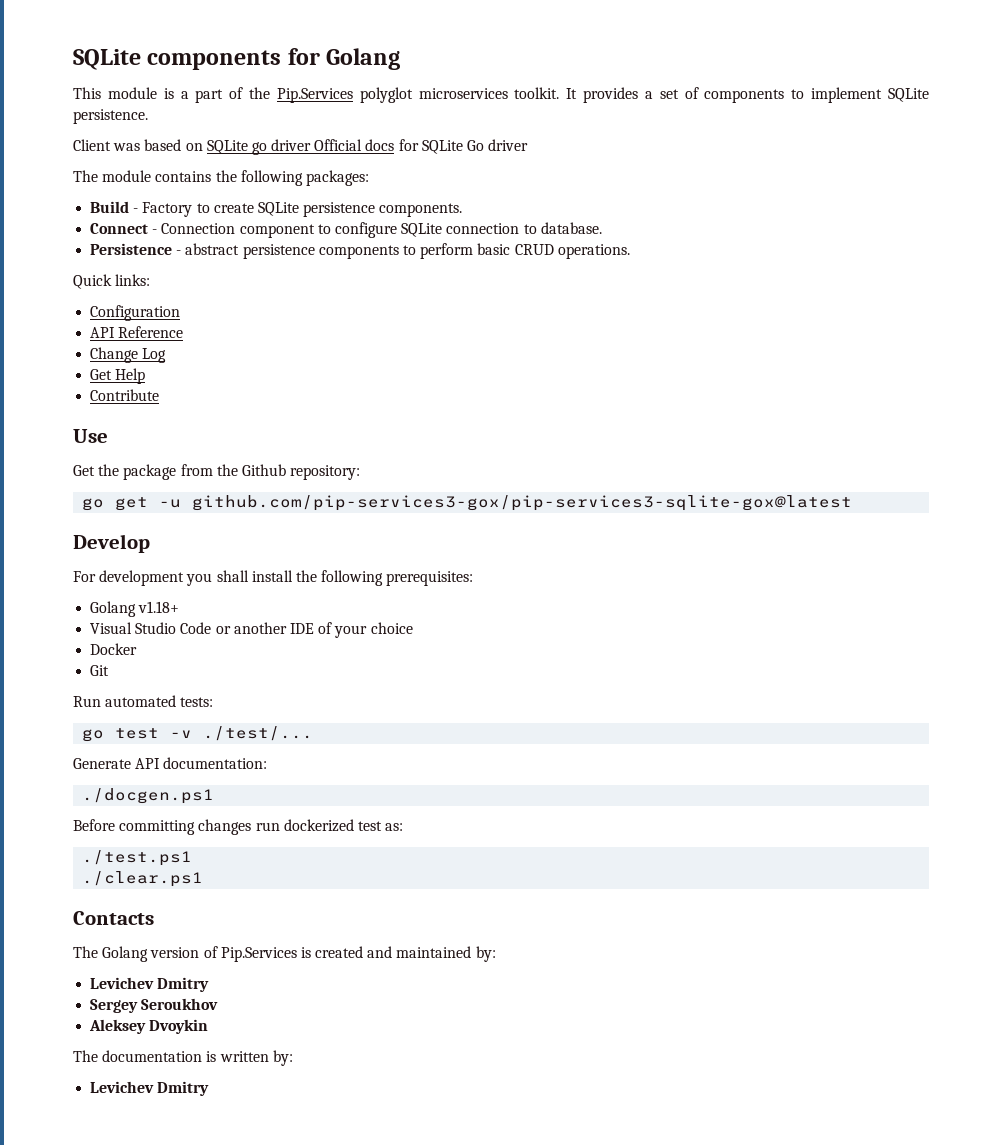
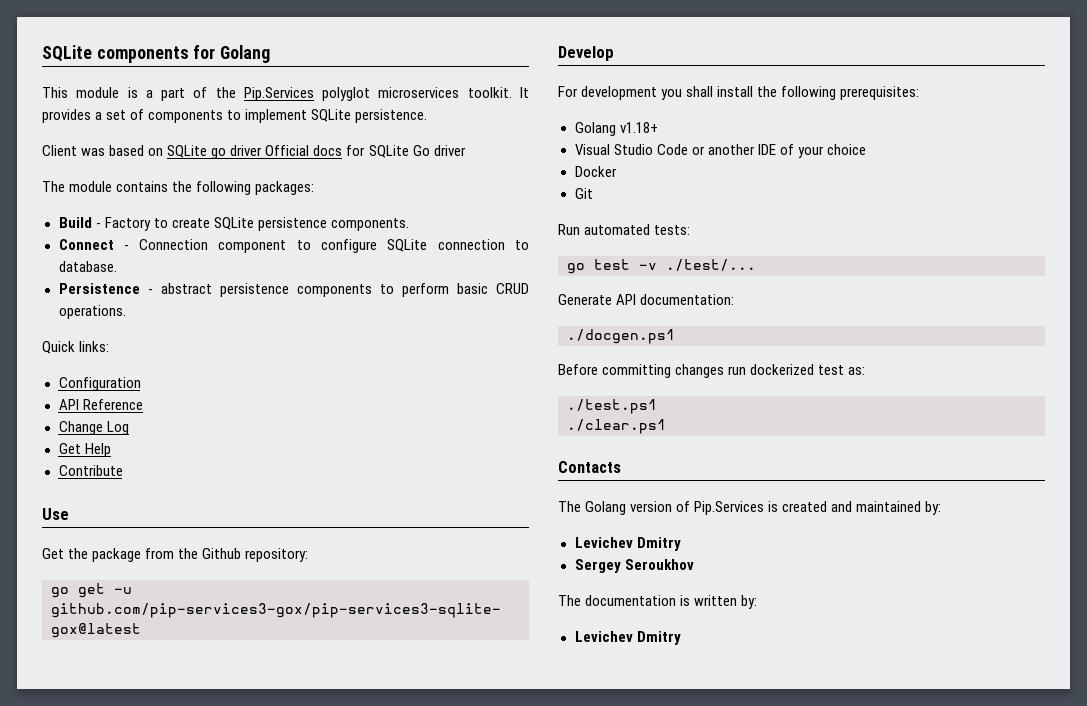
[89,1019,209,1034] // Aleksey Dvoykin -> (694, 564) none

